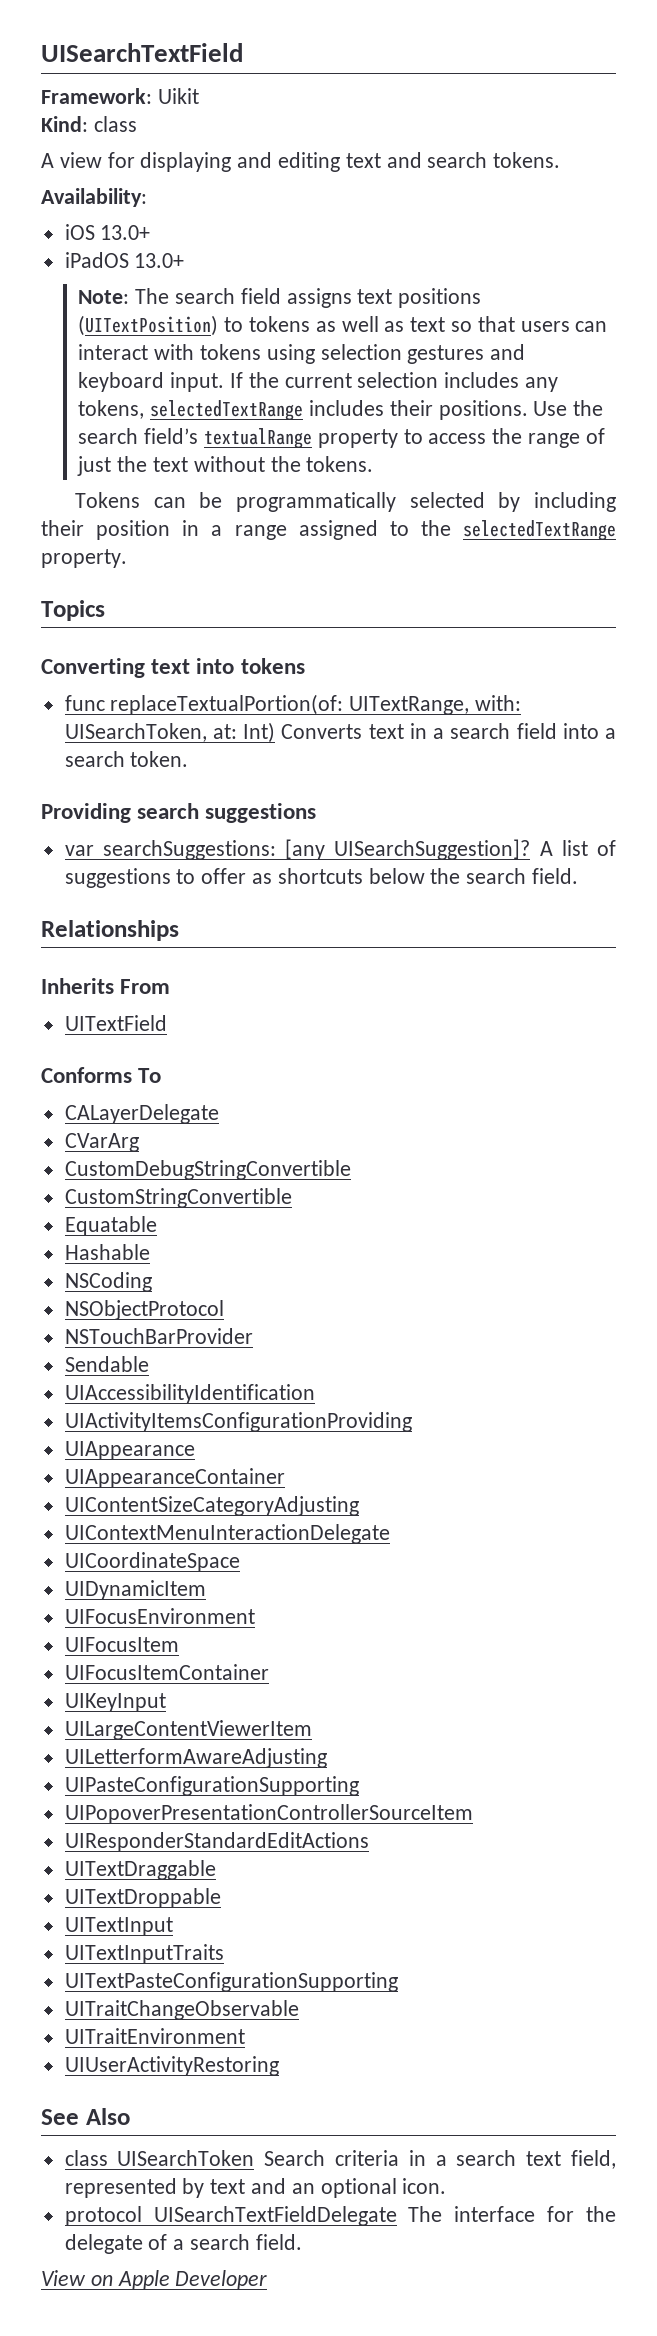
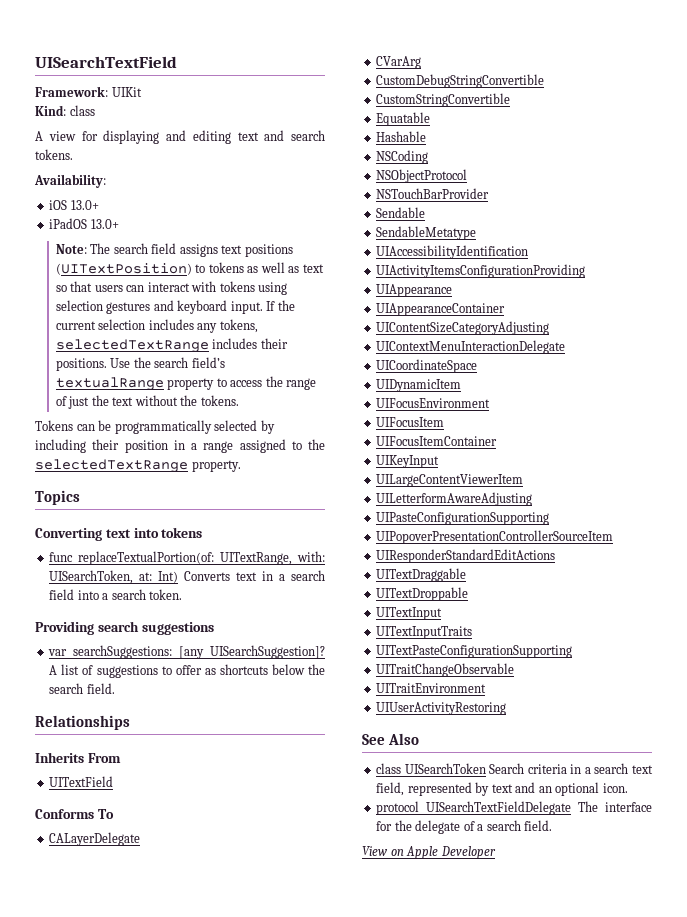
[157,88,199,104] Uikit -> [111,87,142,97] UIKit
(149, 1364) none -> [376,226,477,240] // SendableMetatype

